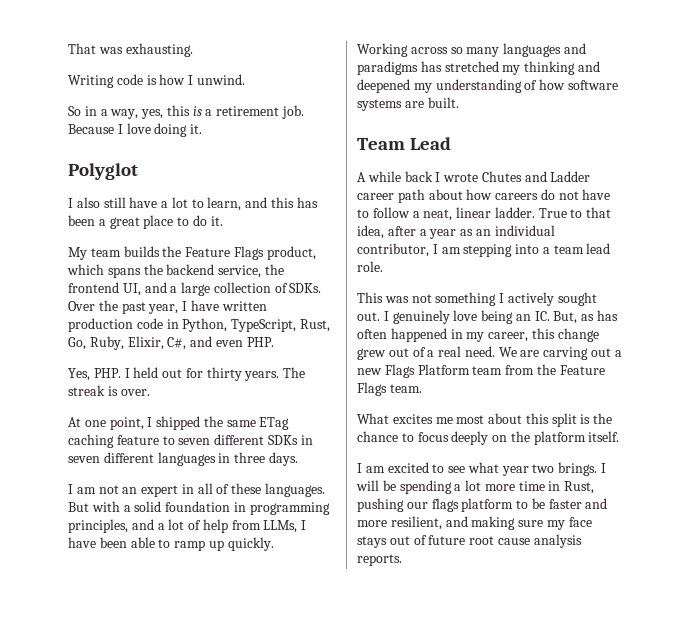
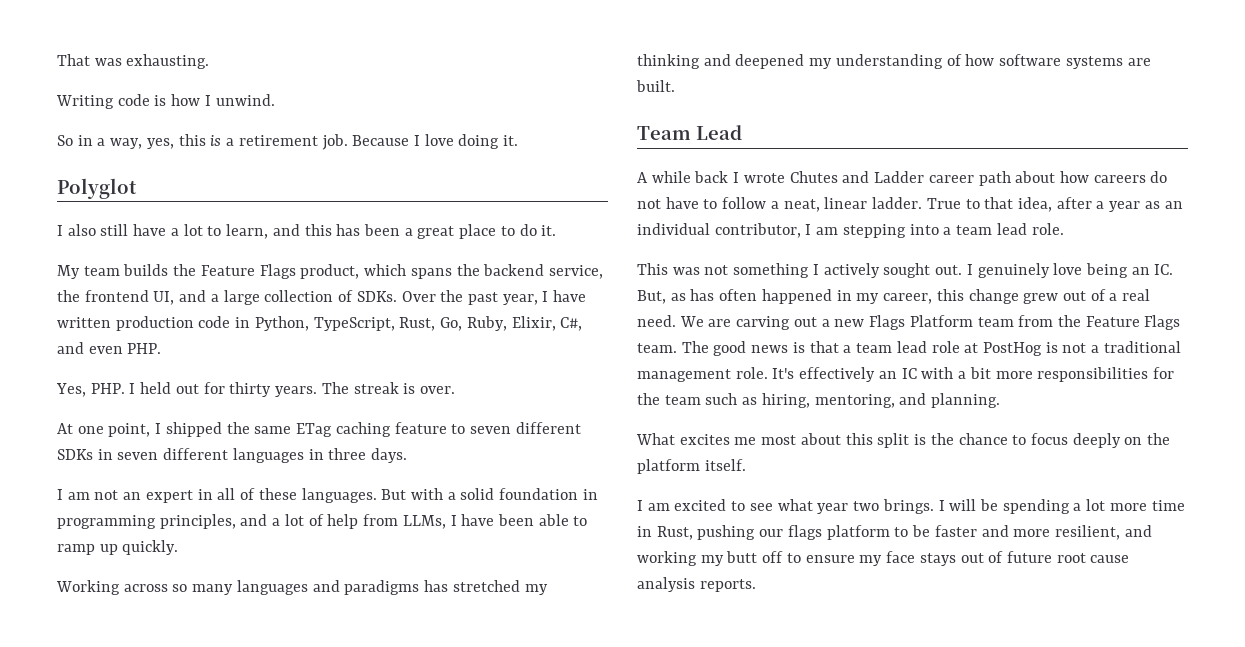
(422, 388) none -> [681,341,1181,356] [637,367,1174,382] [637,393,1001,408] The good news is that a team lead role at PostHog is not a traditional management role. It's effectively an IC with a bit more responsibilities for the team such as hiring, mentoring, and planning.
[471,516,544,530] making sure -> [637,551,855,566] working my butt off to ensure

